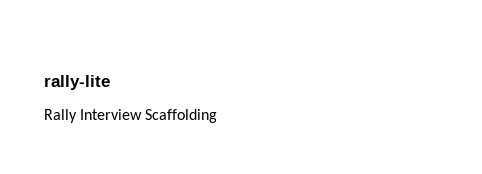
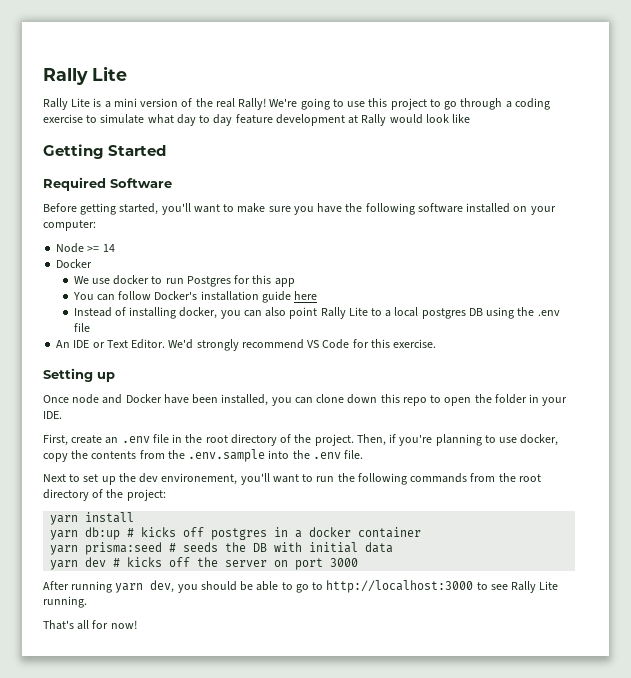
[44,75,110,90] [44,109,218,123] rally-lite // Rally Interview Scaffolding -> [43,66,127,85] [43,98,550,110] [43,114,471,126] [43,144,167,159] [43,177,172,191] [43,203,556,215] [43,220,96,231] [56,243,115,253] [56,259,93,268] [73,275,295,287] [72,291,318,303] [73,307,560,319] [73,323,90,332] [56,339,437,351] [43,368,115,382] [43,394,568,406] [43,411,62,419] [43,434,559,446] [43,449,364,462] [43,473,541,485] [43,489,166,501] [50,512,135,525] [50,527,422,540] [50,542,394,555] [50,557,359,570] [43,580,559,593] [43,596,87,608] [43,620,137,630] Rally Lite // Rally Lite is a mini version of the real Rally! We're going to use this project to go through a coding exercise to simulate what day to day feature development at Rally would look like // Getting Started // Required Software // Before getting started, you'll want to make sure you have the following software installed on your computer: // Node >= 14 // Docker // We use docker to run Postgres for this app // You can follow Docker's installation guide here // Instead of installing docker, you can also point Rally Lite to a local postgres DB using the .env file // An IDE or Text Editor. We'd strongly recommend VS Code for this exercise. // Setting up // Once node and Docker have been installed, you can clone down this repo to open the folder in your IDE. // First, create an .env file in the root directory of the project. Then, if you're planning to use docker, copy the contents from the .env.sample into the .env file. // Next to set up the dev environement, you'll want to run the following commands from the root directory of the project: // yarn install // yarn db:up # kicks off postgres in a docker container // yarn prisma:seed # seeds the DB with initial data // yarn dev # kicks off the server on port 3000 // After running yarn dev, you should be able to go to http://localhost:3000 to see Rally Lite running. // That's all for now!

